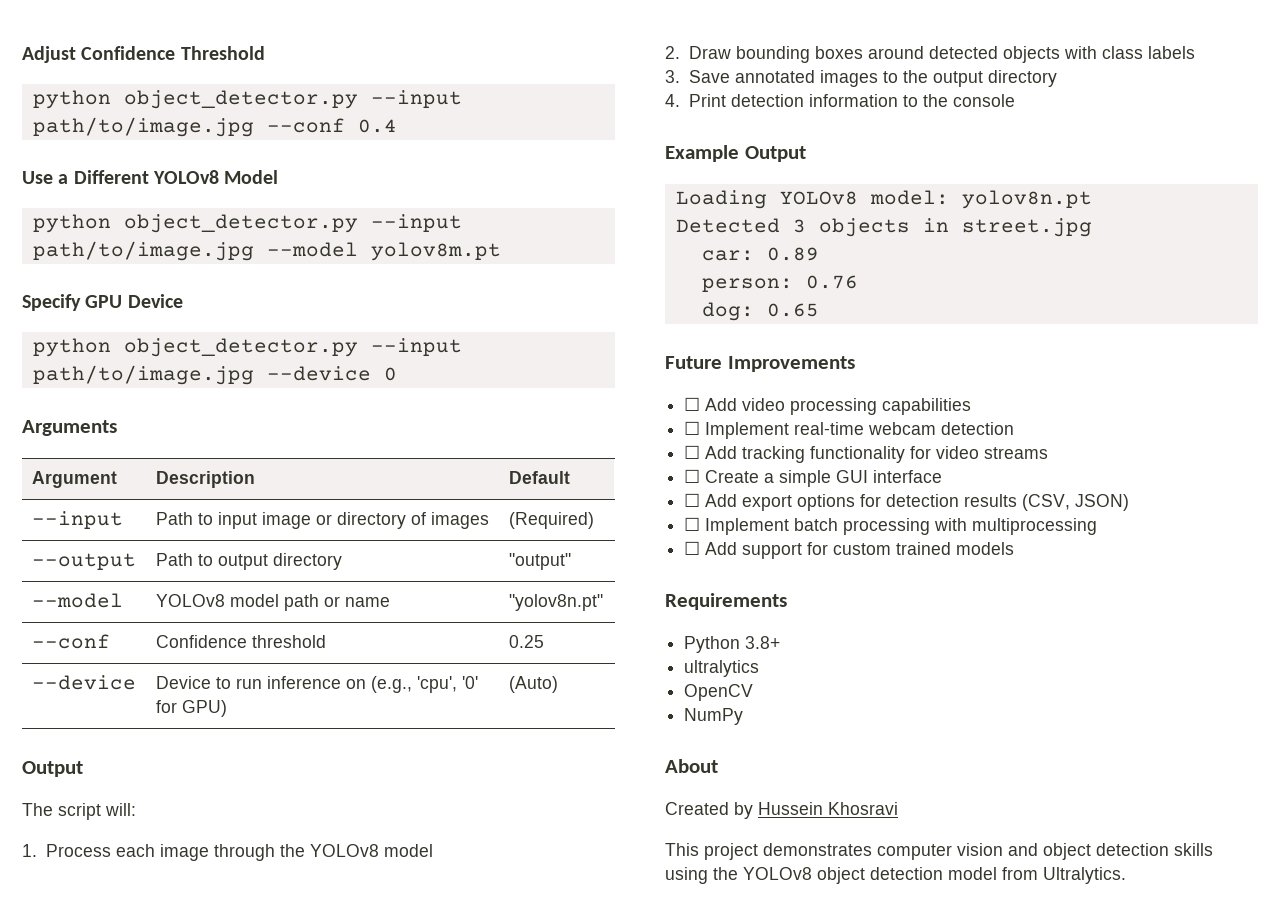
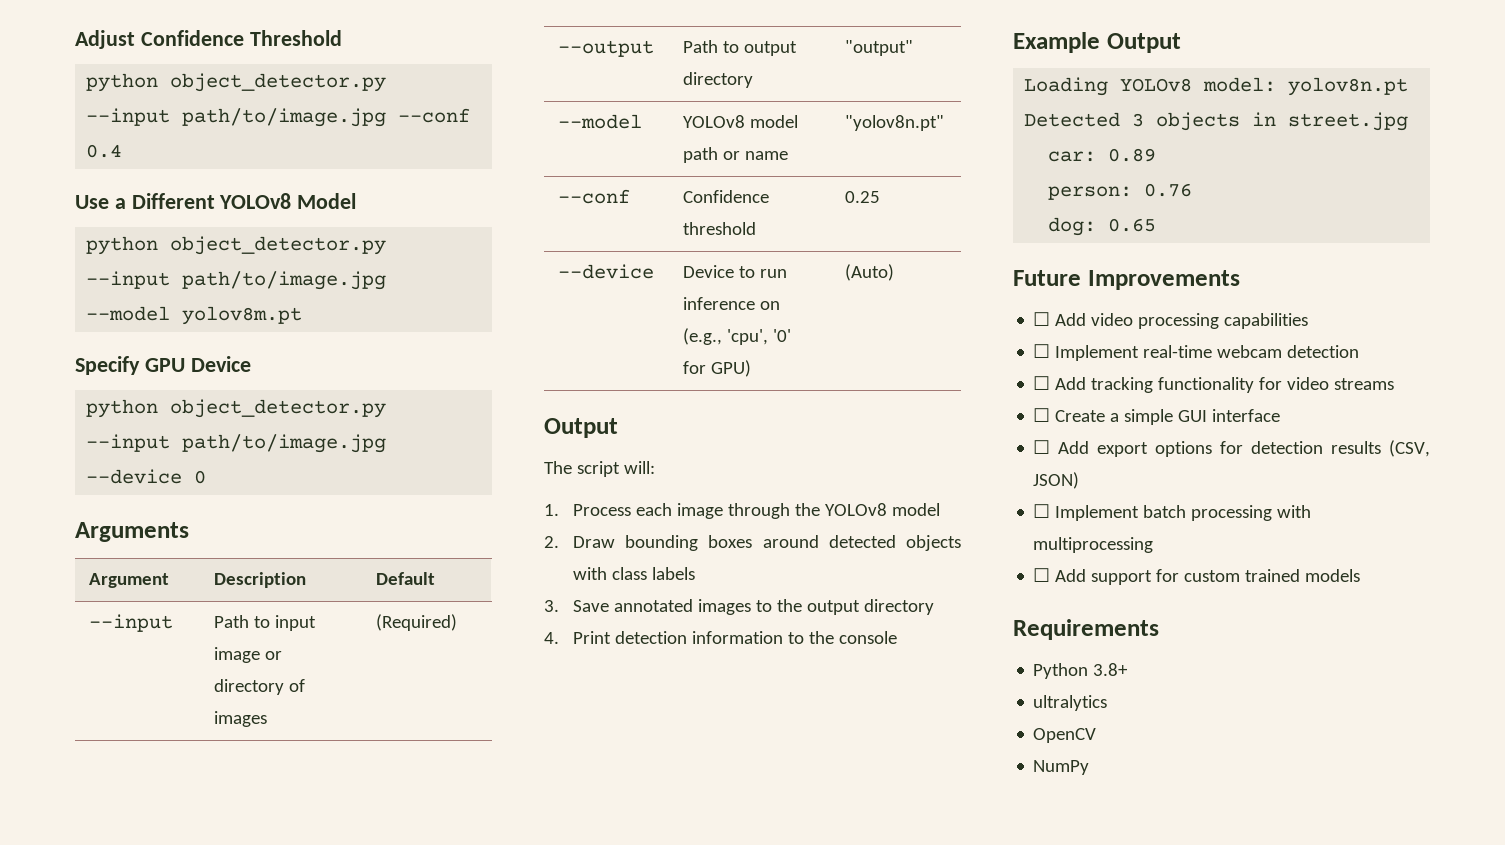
[665,759,718,773] [665,802,898,819] [665,843,1213,860] [665,867,1126,884] // About // Created by Hussein Khosravi // This project demonstrates computer vision and object detection skills using the YOLOv8 object detection model from Ultralytics. -> (1090, 767) none

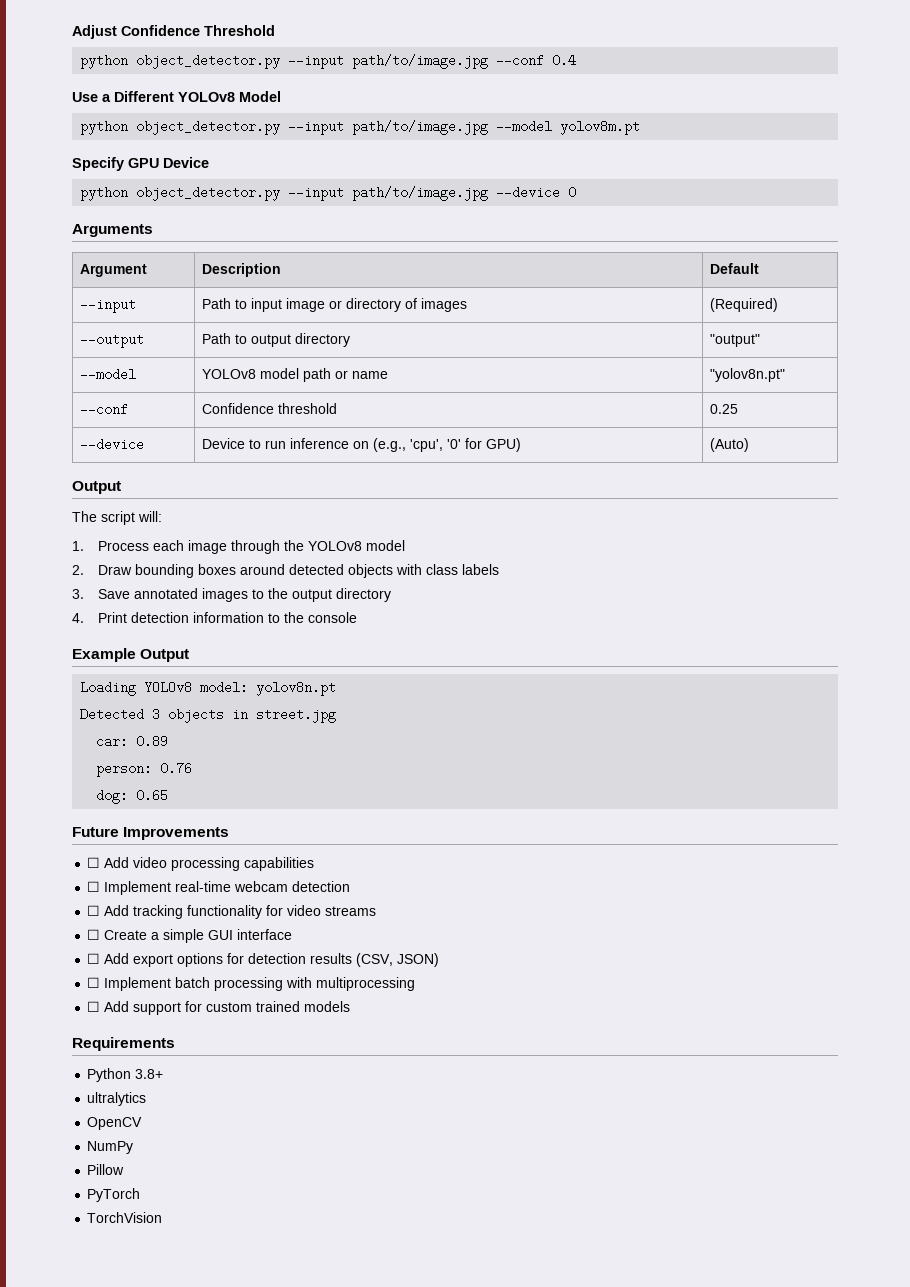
(1090, 767) none -> [87,1164,125,1175] [87,1188,141,1202] [87,1212,163,1223] // Pillow // PyTorch // TorchVision

